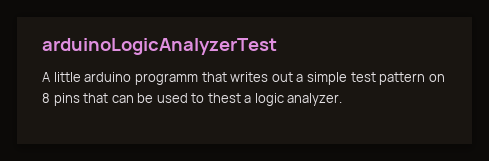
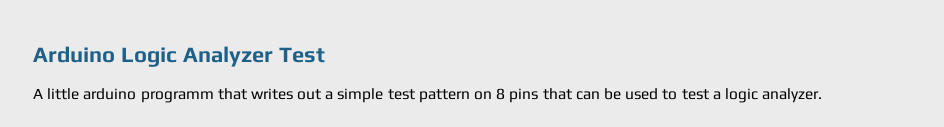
[42,38,277,55] arduinoLogicAnalyzerTest -> [33,46,325,67] Arduino Logic Analyzer Test
[207,93,241,103] thest -> [681,89,709,100] test

